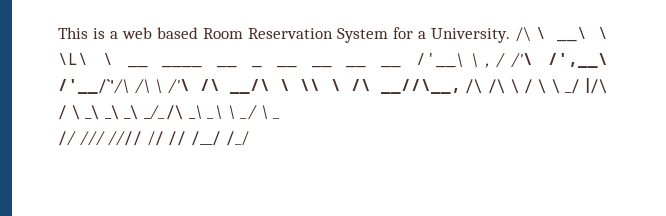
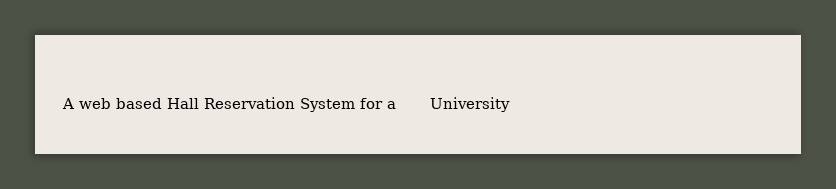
[58,27,119,39] This is a -> [62,98,74,109] A
[203,28,244,39] Room -> [167,98,199,109] Hall
[431,27,608,43] [58,53,113,65] [127,53,608,68] [58,78,608,94] [58,105,282,120] [58,131,249,146] University. /\ \ __\ \ \L\ \ __ ____ __ _ __ __ __ __ /'__\ \ , / /'\ /',__\ /'__/`'/\ /\ \ /'\ /\ __/\ \ \\ \ /\ __//\__, /\ /\ \ / \ \ _/ |/\ / \ _\ _\ _\ _/_/\ _\ _\ \ _/ \ _ // // /// //// // // /__/ /_/ -> [430,97,510,112] University

